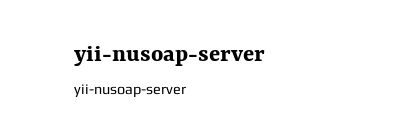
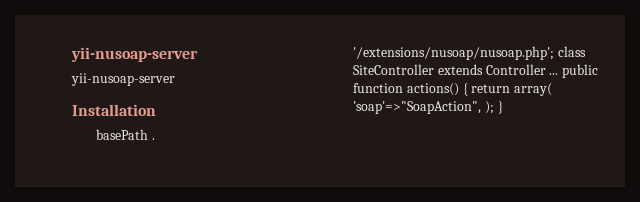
(186, 91) none -> [72,104,156,116] [96,129,155,140] [353,46,586,60] [353,64,599,78] [353,83,553,96] [353,101,503,114] // Installation // basePath . '/extensions/nusoap/nusoap.php'; class SiteController extends Controller ... public function actions() { return array( 'soap'=>"SoapAction", ); }

